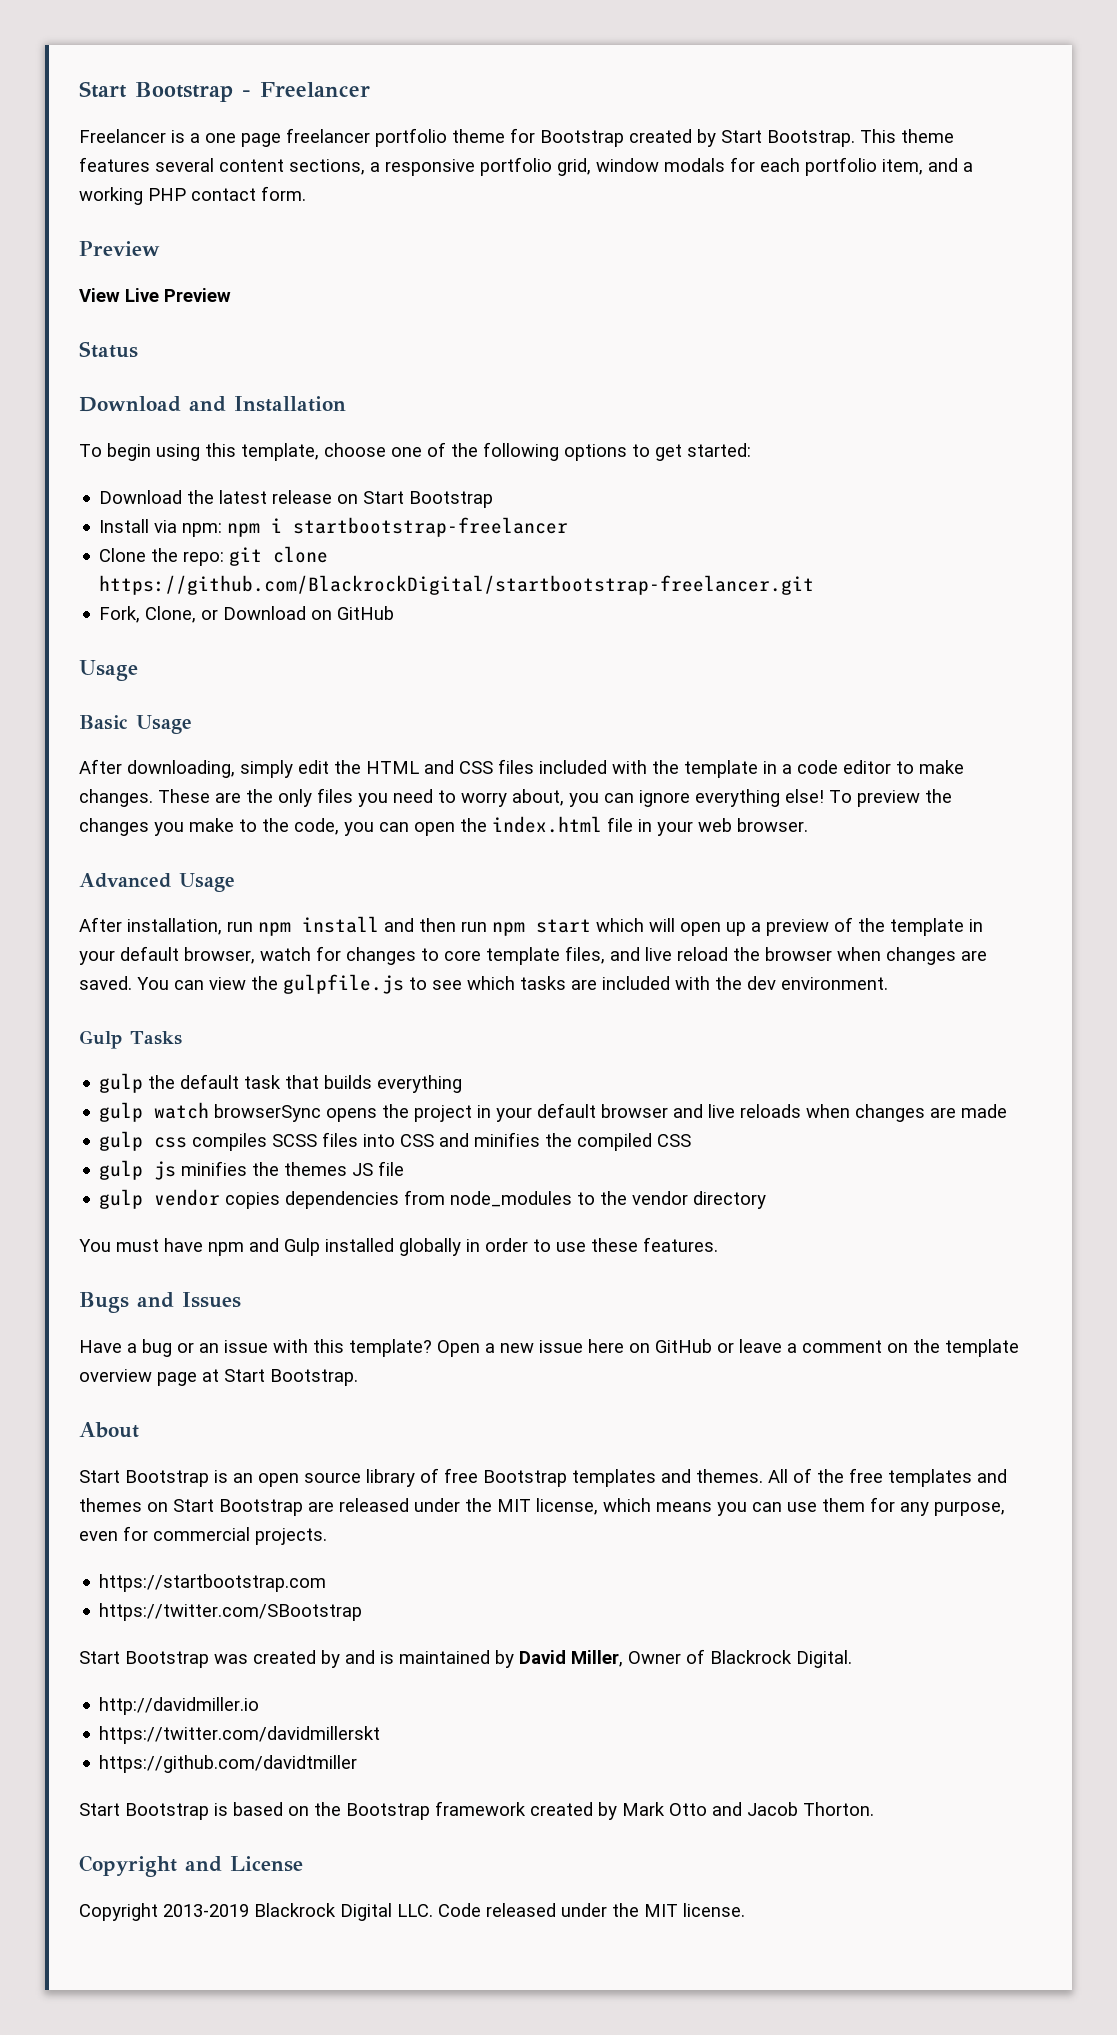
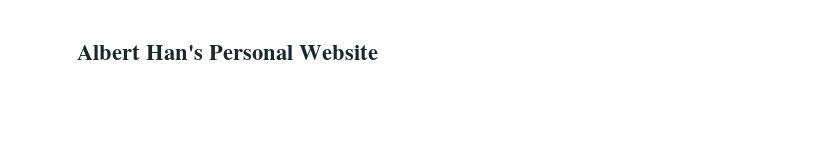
[79,81,370,102] [79,128,954,147] [79,157,973,176] [79,186,306,205] [79,241,160,256] [79,288,231,302] [79,341,138,358] [79,396,346,412] [79,442,751,461] [99,490,494,508] [99,517,569,537] [99,546,329,566] [99,575,815,595] [99,606,395,623] [79,660,138,681] [79,715,192,734] [79,759,964,778] [79,788,952,807] [79,816,808,836] [79,873,235,892] [79,916,983,936] [79,946,987,965] [79,974,888,994] [79,1030,182,1049] [99,1073,463,1093] [99,1102,1008,1122] [99,1131,692,1151] [99,1160,405,1180] [99,1189,767,1209] [79,1237,718,1256] [79,1292,241,1313] [79,1339,1019,1357] [79,1369,358,1386] [79,1422,139,1438] [79,1468,1007,1487] [79,1497,1005,1516] [79,1526,327,1545] [99,1574,327,1592] [99,1603,363,1621] [79,1649,852,1668] [99,1697,260,1715] [99,1726,381,1744] [99,1755,358,1773] [79,1801,874,1820] [79,1855,303,1877] [79,1903,745,1921] Start Bootstrap - Freelancer // Freelancer is a one page freelancer portfolio theme for Bootstrap created by Start Bootstrap. This theme features several content sections, a responsive portfolio grid, window modals for each portfolio item, and a working PHP contact form. // Preview // View Live Preview // Status // Download and Installation // To begin using this template, choose one of the following options to get started: // Download the latest release on Start Bootstrap // Install via npm: npm i startbootstrap-freelancer // Clone the repo: git clone https://github.com/BlackrockDigital/startbootstrap-freelancer.git // Fork, Clone, or Download on GitHub // Usage // Basic Usage // After downloading, simply edit the HTML and CSS files included with the template in a code editor to make changes. These are the only files you need to worry about, you can ignore everything else! To preview the changes you make to the code, you can open the index.html file in your web browser. // Advanced Usage // After installation, run npm install and then run npm start which will open up a preview of the template in your default browser, watch for changes to core template files, and live reload the browser when changes are saved. You can view the gulpfile.js to see which tasks are included with the dev environment. // Gulp Tasks // gulp the default task that builds everything // gulp watch browserSync opens the project in your default browser and live reloads when changes are made // gulp css compiles SCSS files into CSS and minifies the compiled CSS // gulp js minifies the themes JS file // gulp vendor copies dependencies from node_modules to the vendor directory // You must have npm and Gulp installed globally in order to use these features. // Bugs and Issues // Have a bug or an issue with this template? Open a new issue here on GitHub or leave a comment on the template overview page at Start Bootstrap. // About // Start Bootstrap is an open source library of free Bootstrap templates and themes. All of the free templates and themes on Start Bootstrap are released under the MIT license, which means you can use them for any purpose, even for commercial projects. // https://startbootstrap.com // https://twitter.com/SBootstrap // Start Bootstrap was created by and is maintained by David Miller, Owner of Blackrock Digital. // http://davidmiller.io // https://twitter.com/davidmillerskt // https://github.com/davidtmiller // Start Bootstrap is based on the Bootstrap framework created by Mark Otto and Jacob Thorton. // Copyright and License // Copyright 2013-2019 Blackrock Digital LLC. Code released under the MIT license. -> [77,45,379,60] Albert Han's Personal Website

